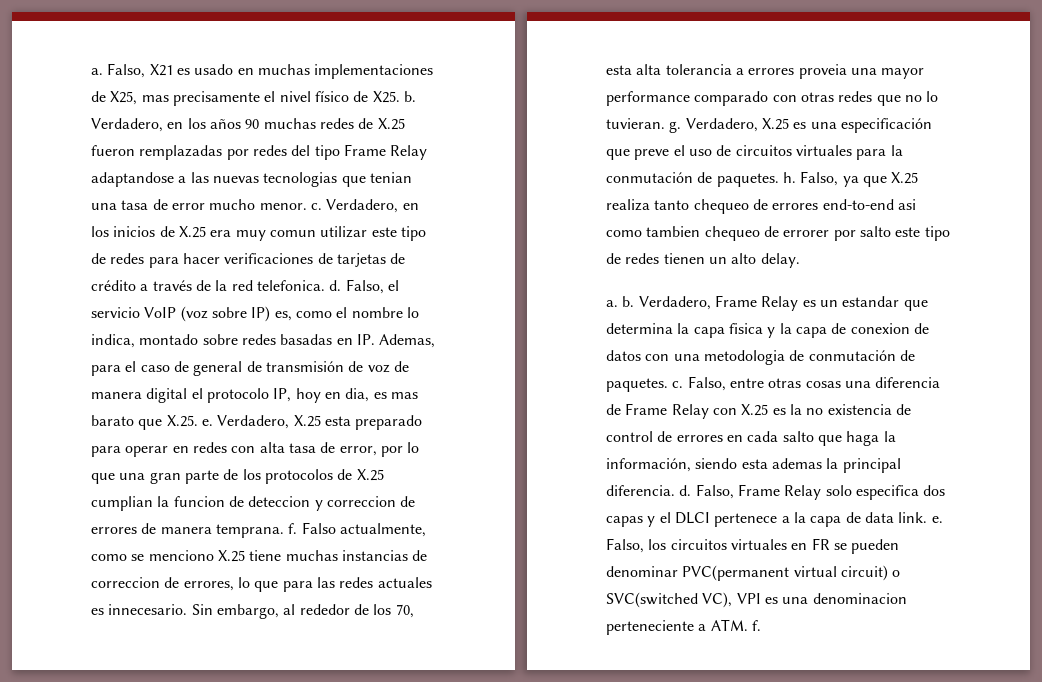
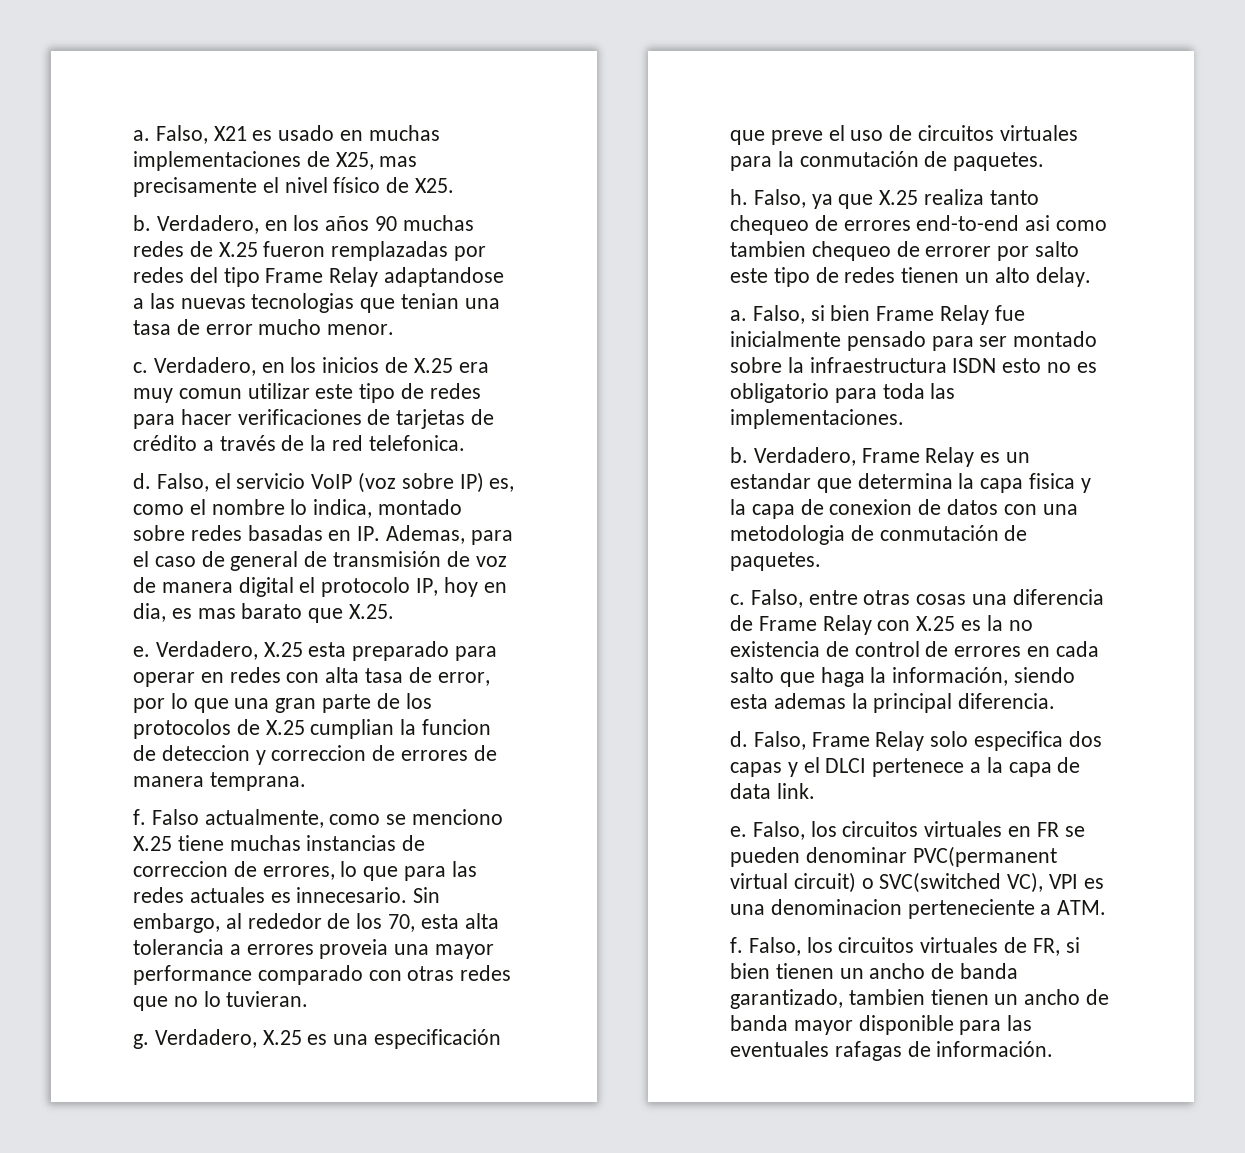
(400, 97) none -> (455, 185) //
(307, 206) none -> (395, 329) //
(325, 285) none -> (465, 443) //
(198, 421) none -> (395, 611) //
(284, 531) none -> (306, 781) //
(665, 123) none -> (309, 999) //
(779, 180) none -> (1045, 161) //
(618, 303) none -> [752,305,1025,325] [730,331,1098,351] [730,357,1097,373] [730,383,956,403] [730,409,904,429] Falso, si bien Frame Relay fue inicialmente pensado para ser montado sobre la infraestructura ISDN esto no es obligatorio para toda las implementaciones. //
(668, 385) none -> (821, 561) //
(675, 490) none -> (1056, 701) //
(928, 517) none -> (815, 791) //
[751,620,761,631] f. -> [730,937,1080,956] [730,963,1019,979] [730,989,1110,1009] [730,1015,1033,1035] [730,1041,1054,1061] // f. Falso, los circuitos virtuales de FR, si bien tienen un ancho de banda garantizado, tambien tienen un ancho de banda mayor disponible para las eventuales rafagas de información.

